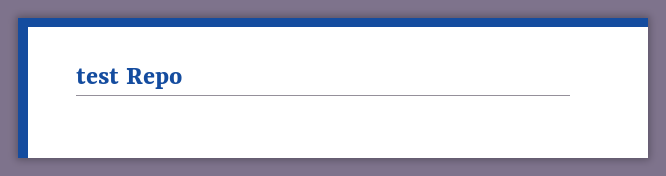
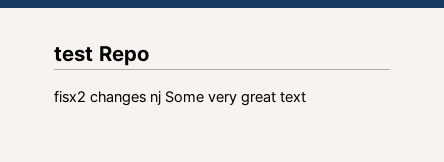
(183, 78) none -> [54,90,307,106] // fisx2 changes nj Some very great text

